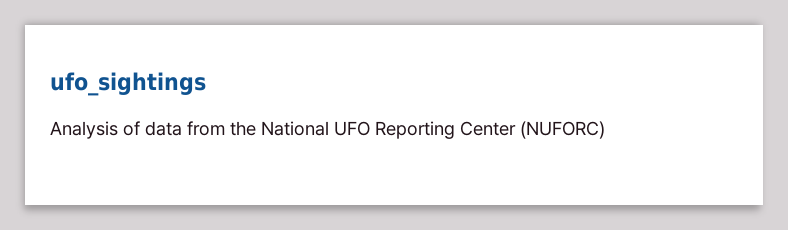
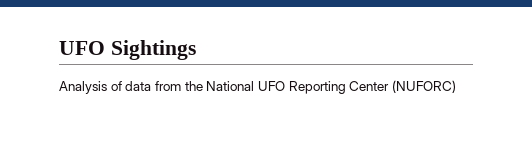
[50,72,206,96] ufo_sightings -> [59,40,196,60] UFO Sightings

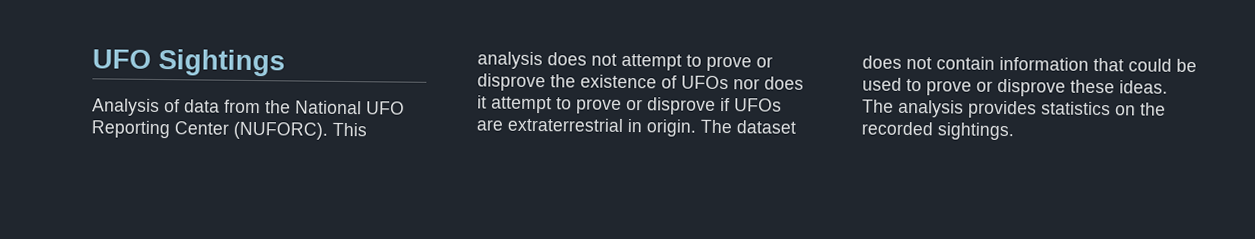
[391,80,456,93] (NUFORC) -> [233,121,367,140] [477,51,773,72] [477,73,804,92] [477,95,782,115] [476,117,796,137] [862,55,1197,73] [862,77,1168,97] [862,99,1166,119] [861,121,1014,141] (NUFORC). This analysis does not attempt to prove or disprove the existence of UFOs nor does it attempt to prove or disprove if UFOs are extraterrestrial in origin. The dataset does not contain information that could be used to prove or disprove these ideas. The analysis provides statistics on the recorded sightings.

